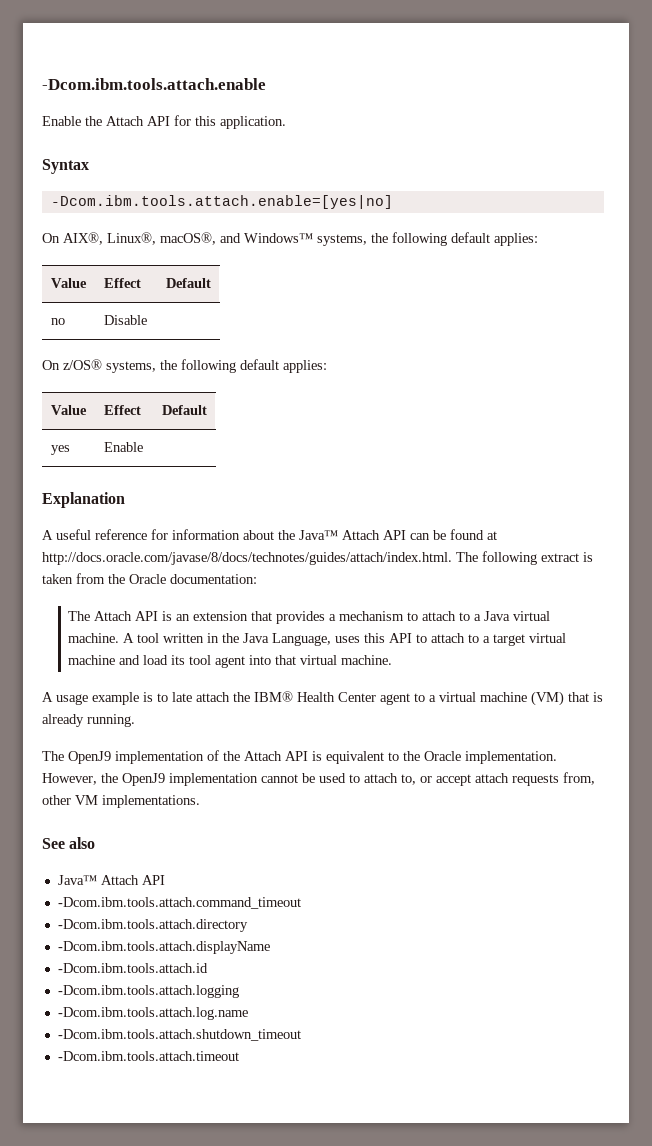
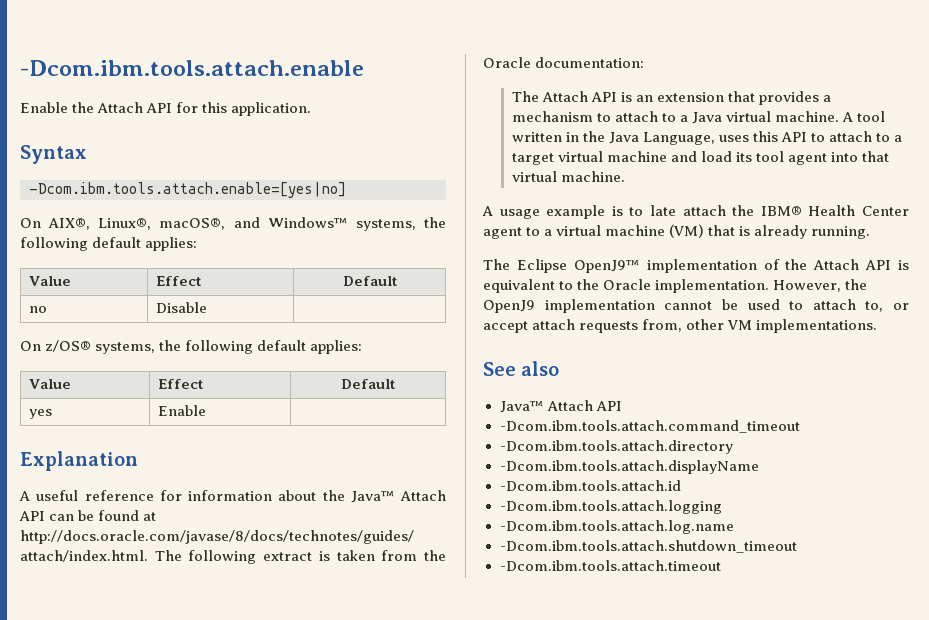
[68,751,111,764] OpenJ9 -> [516,259,640,273] Eclipse OpenJ9™

